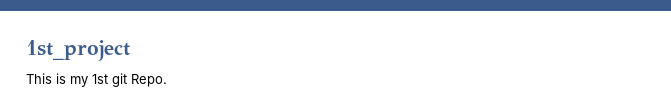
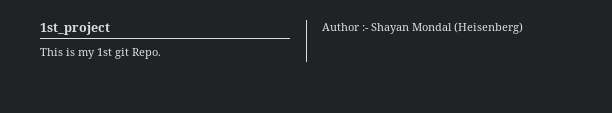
(167, 80) none -> [322,22,523,34] // Author :- Shayan Mondal (Heisenberg)

